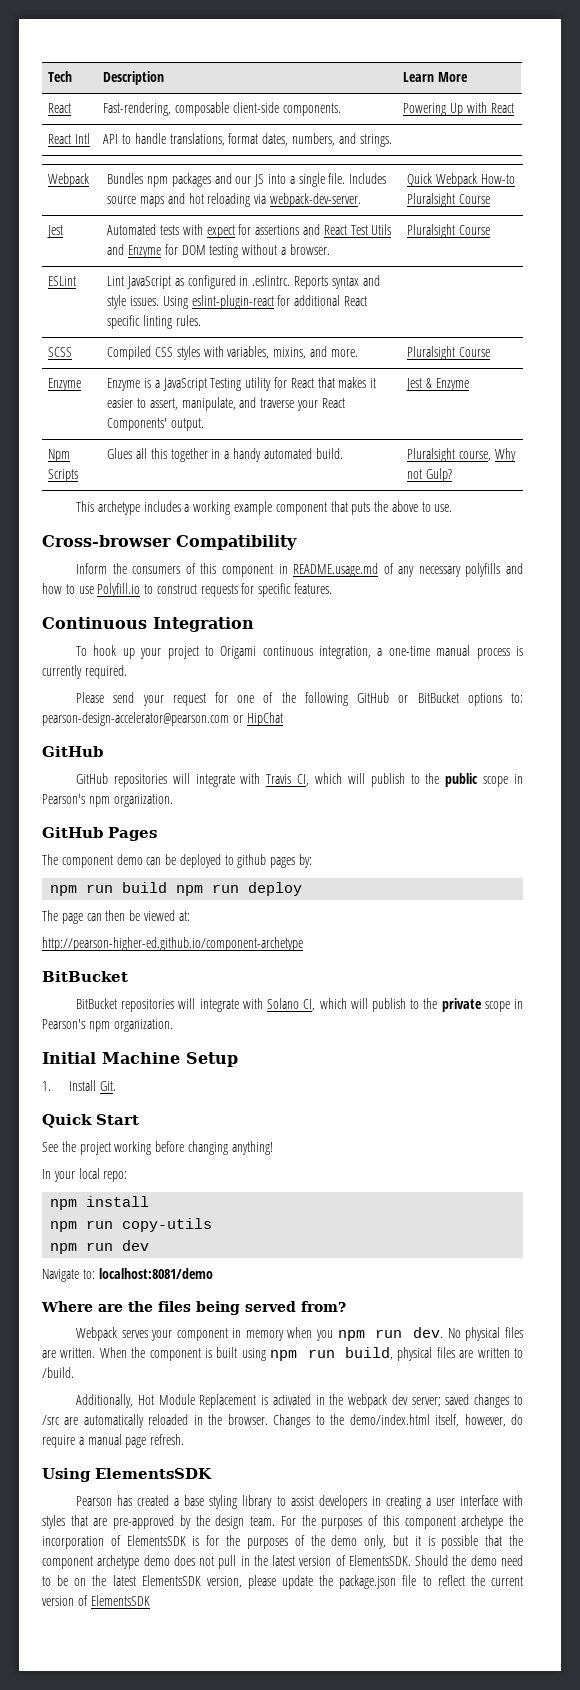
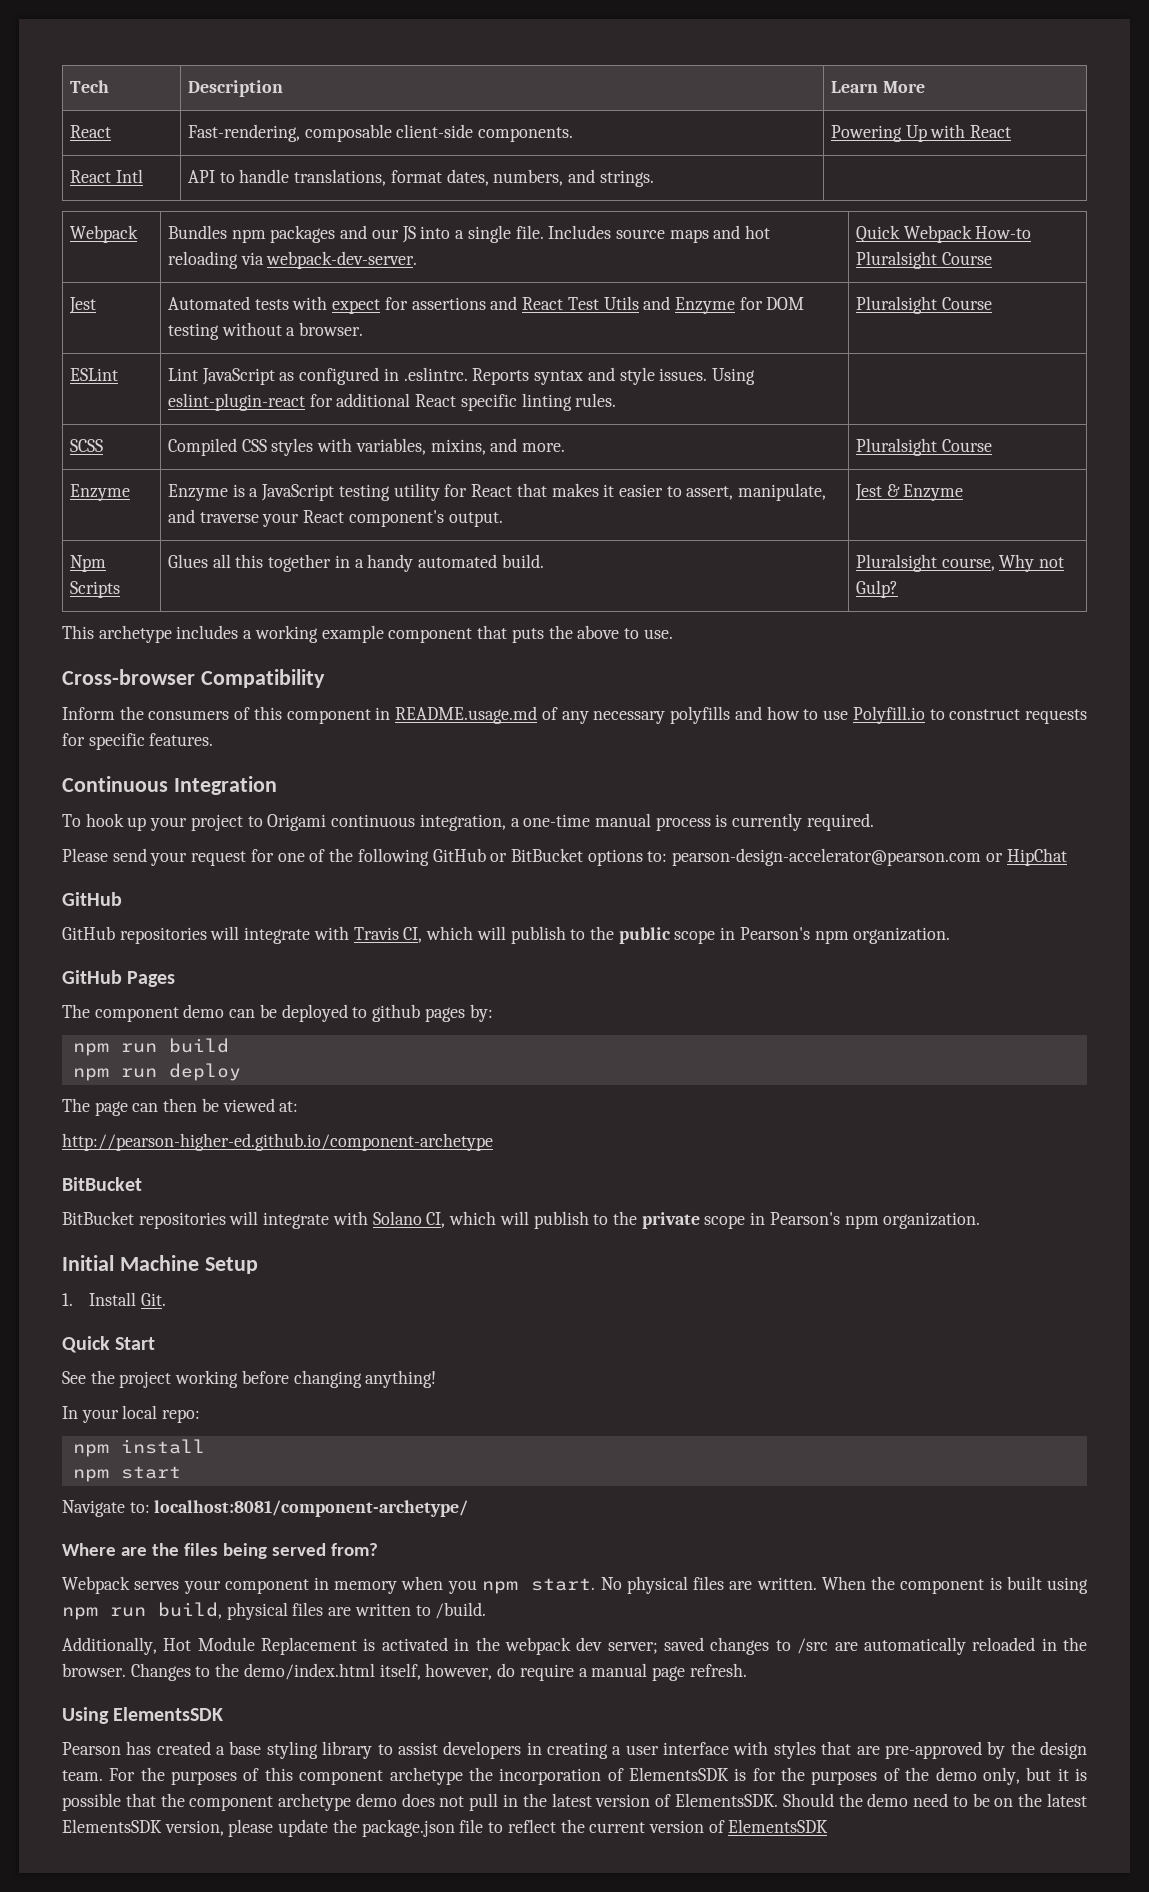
[210,378,242,391] Testing -> [338,484,390,501] testing
[107,418,168,431] Components' -> [348,510,444,527] component's
(168, 887) none -> (229, 1045) //
[86,1218,213,1232] [50,1240,150,1254] run copy-utils // npm run dev -> [120,1466,181,1479] start
[98,1268,213,1279] localhost:8081/demo -> [154,1500,469,1517] localhost:8081/component-archetype/
[375,1327,444,1338] run dev. -> [531,1578,596,1591] start.

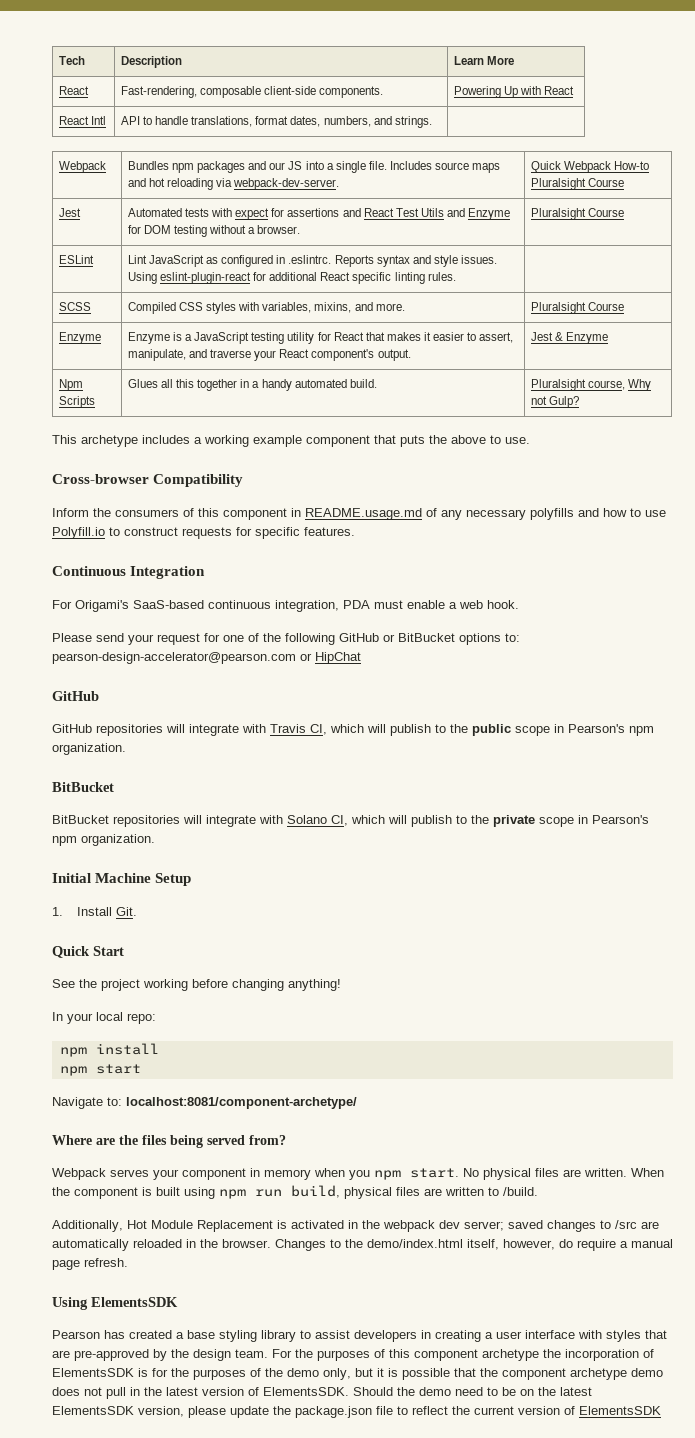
[62,813,874,831] To hook up your project to Origami continuous integration, a one-time manual process is currently required. -> [52,600,519,612] For Origami's SaaS-based continuous integration, PDA must enable a web hook.
[62,970,176,987] [62,1004,493,1022] [72,1038,229,1056] [72,1063,241,1081] [62,1098,299,1116] [62,1133,493,1151] // GitHub Pages // The component demo can be deployed to github pages by: // npm run build // npm run deploy // The page can then be viewed at: // http://pearson-higher-ed.github.io/component-archetype -> (126, 749) none

